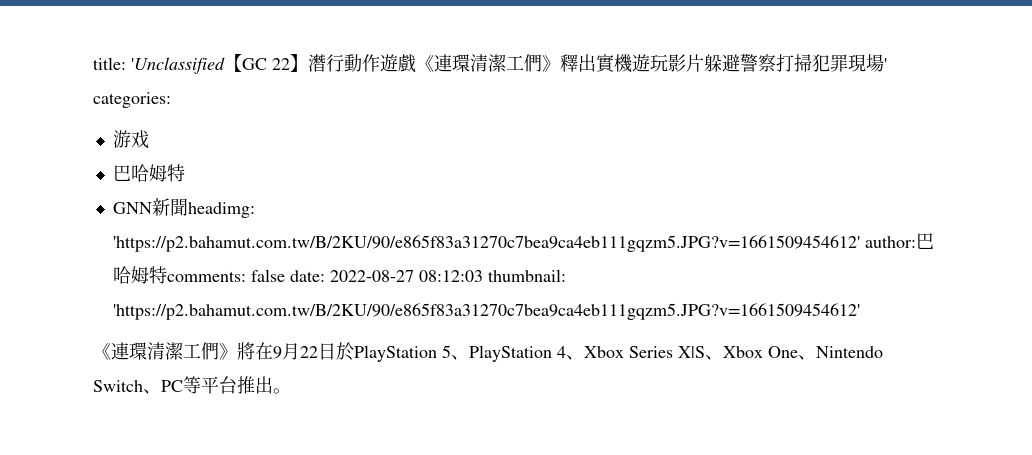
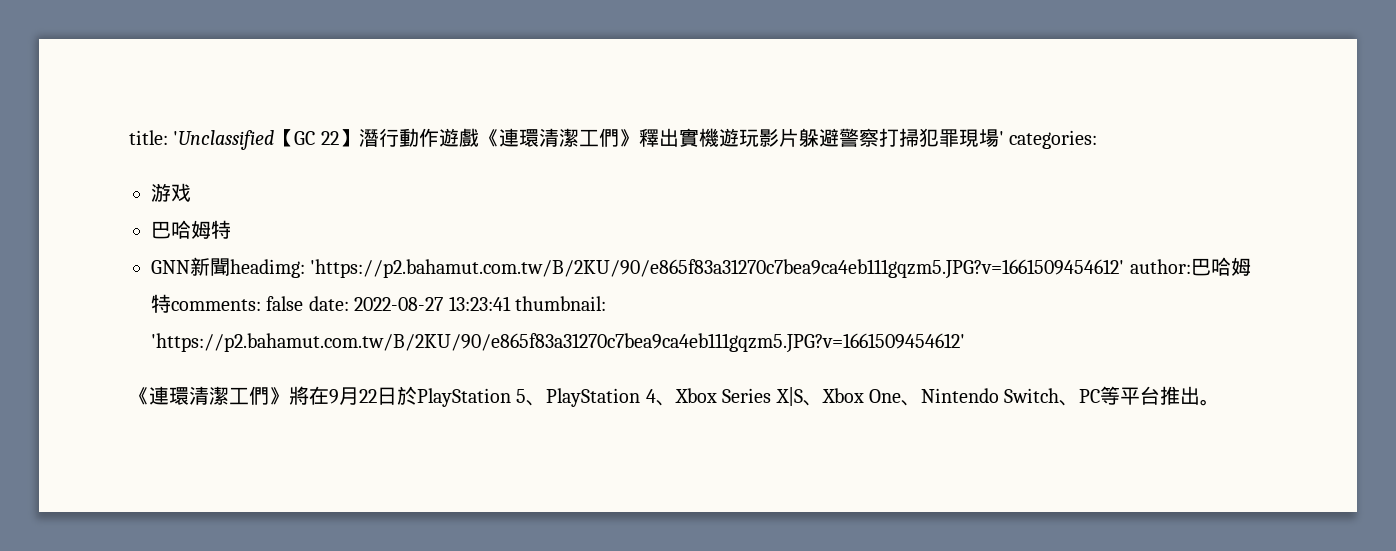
[418,270,483,282] 08:12:03 -> [448,296,511,311] 13:23:41

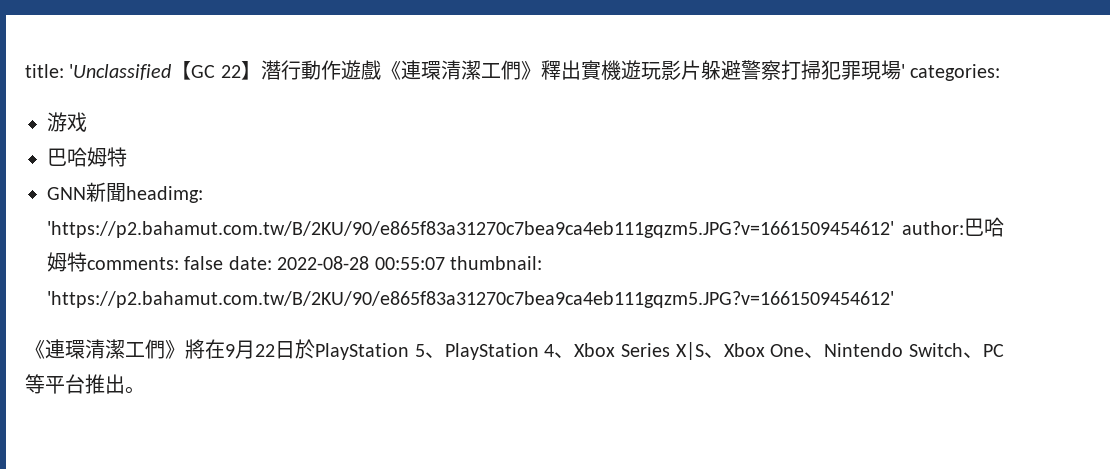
[354,296,511,311] 2022-08-27 13:23:41 -> [277,256,445,270] 2022-08-28 00:55:07

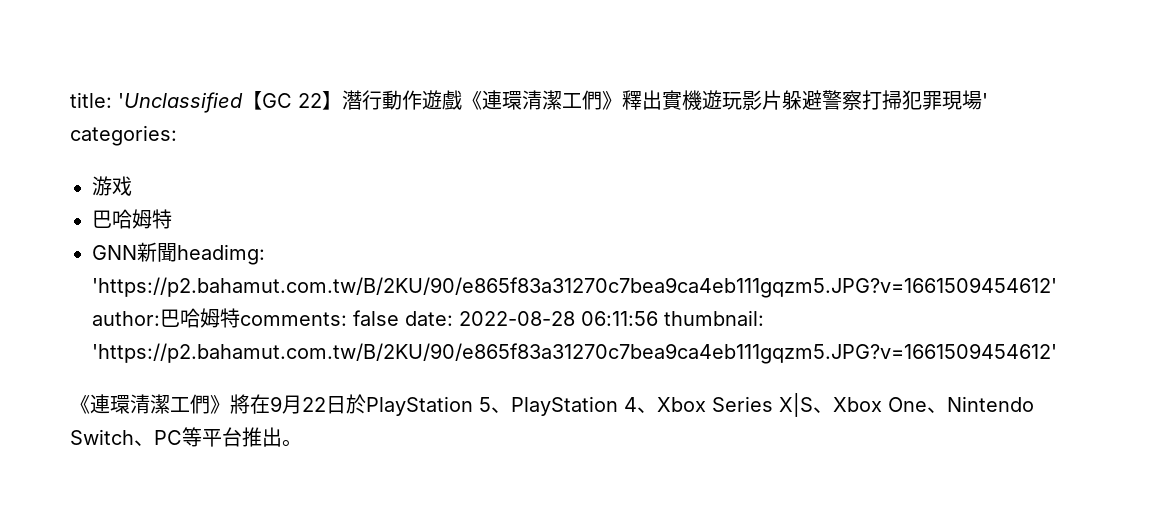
[374,257,445,270] 00:55:07 -> [581,311,658,326] 06:11:56

